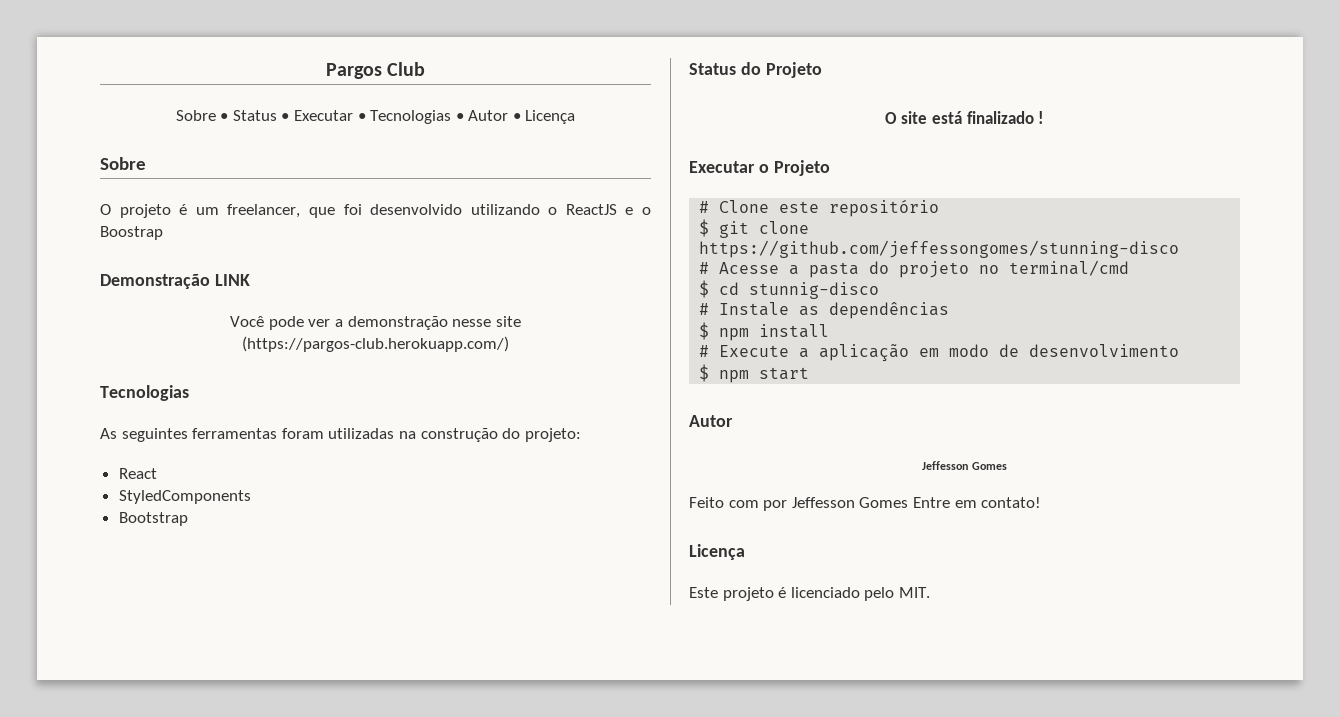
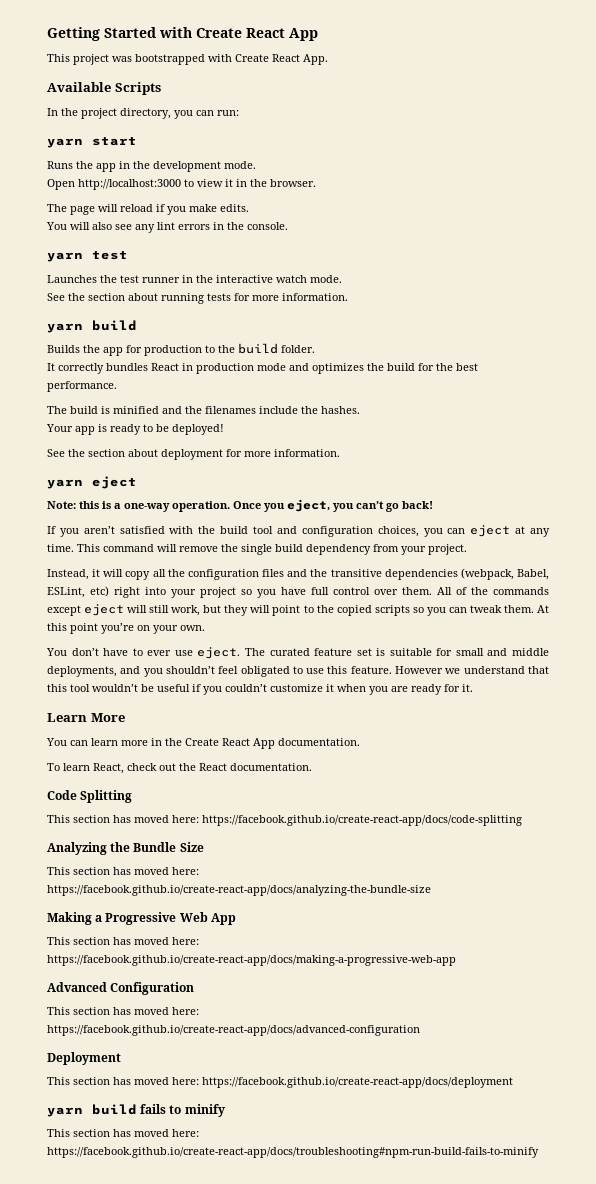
[325,62,426,79] [175,110,576,124] [100,157,146,170] [100,204,651,218] [100,226,163,240] [100,274,250,289] [230,316,521,330] [242,336,509,352] [100,385,189,401] [100,428,581,442] [118,468,157,479] [118,490,251,504] [118,512,188,526] [689,62,822,78] [884,111,1045,124] [689,160,830,176] [699,199,940,217] [699,219,810,238] [699,240,1180,258] [699,260,1130,278] [699,280,880,299] [699,302,950,319] [699,322,830,341] [699,344,1180,362] [699,364,810,383] [689,415,733,427] [921,461,1008,470] [689,497,1042,511] [689,544,745,560] [689,587,930,601] Pargos Club // Sobre • Status • Executar • Tecnologias • Autor • Licença // Sobre // O projeto é um freelancer, que foi desenvolvido utilizando o ReactJS e o Boostrap // Demonstração LINK // Você pode ver a demonstração nesse site (https://pargos-club.herokuapp.com/) // Tecnologias // As seguintes ferramentas foram utilizadas na construção do projeto: // React // StyledComponents // Bootstrap // Status do Projeto // O site está finalizado ! // Executar o Projeto // # Clone este repositório // $ git clone https://github.com/jeffessongomes/stunning-disco // # Acesse a pasta do projeto no terminal/cmd // $ cd stunnig-disco // # Instale as dependências // $ npm install // # Execute a aplicação em modo de desenvolvimento // $ npm start // Autor // Jeffesson Gomes // Feito com por Jeffesson Gomes Entre em contato! // Licença // Este projeto é licenciado pelo MIT. -> [47,27,318,41] [47,54,328,65] [47,82,161,95] [47,108,239,119] [47,137,137,148] [47,161,256,172] [47,179,316,190] [47,204,249,215] [46,222,288,233] [47,251,128,262] [47,275,342,283] [47,293,348,304] [47,320,137,333] [47,343,315,356] [47,363,478,374] [47,381,117,392] [47,406,360,414] [46,424,224,435] [47,449,340,460] [47,476,137,489] [47,499,433,512] [47,525,551,537] [47,544,467,555] [47,568,549,580] [47,586,549,598] [47,604,549,616] [47,623,205,634] [46,647,549,659] [47,666,550,677] [47,684,473,695] [47,713,125,722] [46,738,360,749] [47,763,312,774] [47,790,133,803] [47,815,522,826] [47,842,204,855] [47,867,199,875] [47,885,431,896] [47,912,236,925] [47,937,199,945] [47,955,456,966] [47,982,195,995] [47,1007,199,1015] [47,1025,420,1036] [47,1052,121,1065] [47,1077,513,1088] [47,1104,225,1117] [47,1129,199,1137] [47,1147,539,1158] Getting Started with Create React App // This project was bootstrapped with Create React App. // Available Scripts // In the project directory, you can run: // yarn start // Runs the app in the development mode. // Open http://localhost:3000 to view it in the browser. // The page will reload if you make edits. // You will also see any lint errors in the console. // yarn test // Launches the test runner in the interactive watch mode. // See the section about running tests for more information. // yarn build // Builds the app for production to the build folder. // It correctly bundles React in production mode and optimizes the build for the best performance. // The build is minified and the filenames include the hashes. // Your app is ready to be deployed! // See the section about deployment for more information. // yarn eject // Note: this is a one-way operation. Once you eject, you can’t go back! // If you aren’t satisfied with the build tool and configuration choices, you can eject at any time. This command will remove the single build dependency from your project. // Instead, it will copy all the configuration files and the transitive dependencies (webpack, Babel, ESLint, etc) right into your project so you have full control over them. All of the commands except eject will still work, but they will point to the copied scripts so you can tweak them. At this point you’re on your own. // You don’t have to ever use eject. The curated feature set is suitable for small and middle deployments, and you shouldn’t feel obligated to use this feature. However we understand that this tool wouldn’t be useful if you couldn’t customize it when you are ready for it. // Learn More // You can learn more in the Create React App documentation. // To learn React, check out the React documentation. // Code Splitting // This section has moved here: https://facebook.github.io/create-react-app/docs/code-splitting // Analyzing the Bundle Size // This section has moved here: https://facebook.github.io/create-react-app/docs/analyzing-the-bundle-size // Making a Progressive Web App // This section has moved here: https://facebook.github.io/create-react-app/docs/making-a-progressive-web-app // Advanced Configuration // This section has moved here: https://facebook.github.io/create-react-app/docs/advanced-configuration // Deployment // This section has moved here: https://facebook.github.io/create-react-app/docs/deployment // yarn build fails to minify // This section has moved here: https://facebook.github.io/create-react-app/docs/troubleshooting#npm-run-build-fails-to-minify

